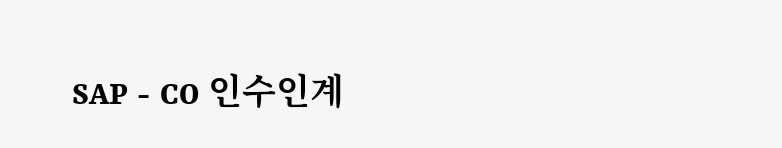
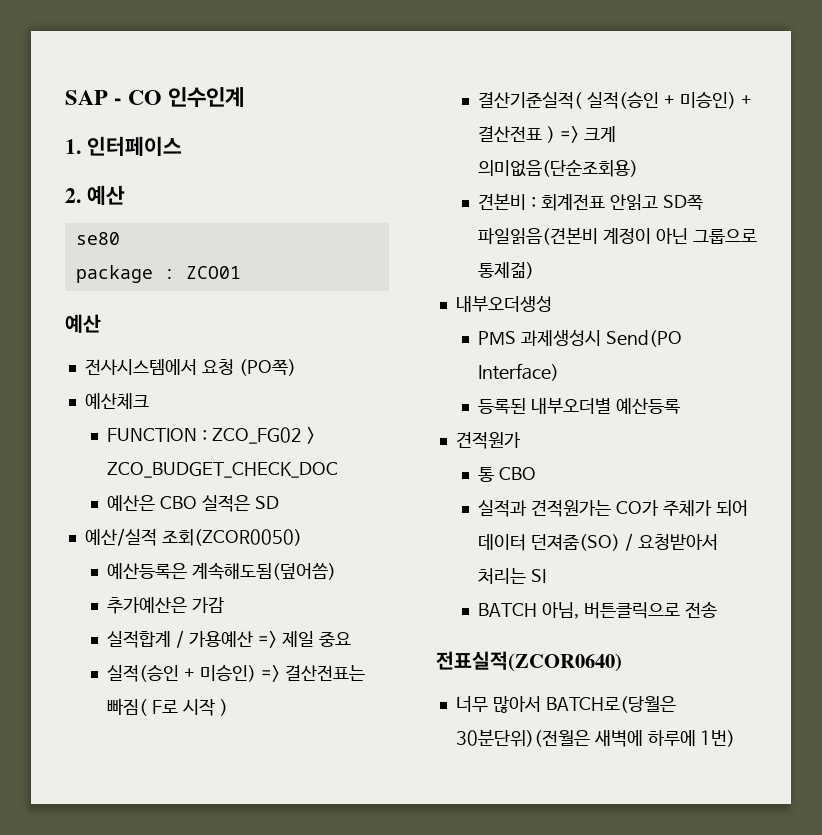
(345, 91) none -> [65,136,182,156] [65,185,125,205] [75,232,120,245] [75,265,241,283] [65,314,101,333] [84,359,296,376] [84,393,149,409] [107,427,315,444] [107,462,339,478] [107,495,279,512] [84,528,302,546] [107,562,337,580] [107,597,225,614] [107,630,351,648] [107,665,365,682] [107,698,228,716] [478,92,752,109] [478,126,616,143] [478,159,639,177] [478,193,703,211] [478,227,757,245] [478,262,535,279] [455,296,552,312] [478,330,683,347] [478,363,560,381] [478,398,681,414] [455,432,521,449] [478,467,537,482] [478,500,748,517] [478,533,718,551] [478,568,547,584] [478,602,717,619] [436,651,622,672] [455,696,677,713] [455,729,736,747] // 1. 인터페이스 // 2. 예산 // se80 // package : ZCO01 // 예산 // 전사시스템에서 요청 (PO쪽) // 예산체크 // FUNCTION : ZCO_FG02 > ZCO_BUDGET_CHECK_DOC // 예산은 CBO 실적은 SD // 예산/실적 조회(ZCOR0050) // 예산등록은 계속해도됨(덮어씀) // 추가예산은 가감 // 실적합계 / 가용예산 => 제일 중요 // 실적(승인 + 미승인) => 결산전표는 빠짐( F로 시작 ) // 결산기준실적( 실적(승인 + 미승인) + 결산전표 ) => 크게 의미없음(단순조회용) // 견본비 : 회계전표 안읽고 SD쪽 파일읽음(견본비 계정이 아닌 그룹으로 통제걺) // 내부오더생성 // PMS 과제생성시 Send(PO Interface) // 등록된 내부오더별 예산등록 // 견적원가 // 통 CBO // 실적과 견적원가는 CO가 주체가 되어 데이터 던져줌(SO) / 요청받아서 처리는 SI // BATCH 아님, 버튼클릭으로 전송 // 전표실적(ZCOR0640) // 너무 많아서 BATCH로(당월은 30분단위)(전월은 새벽에 하루에 1번)

